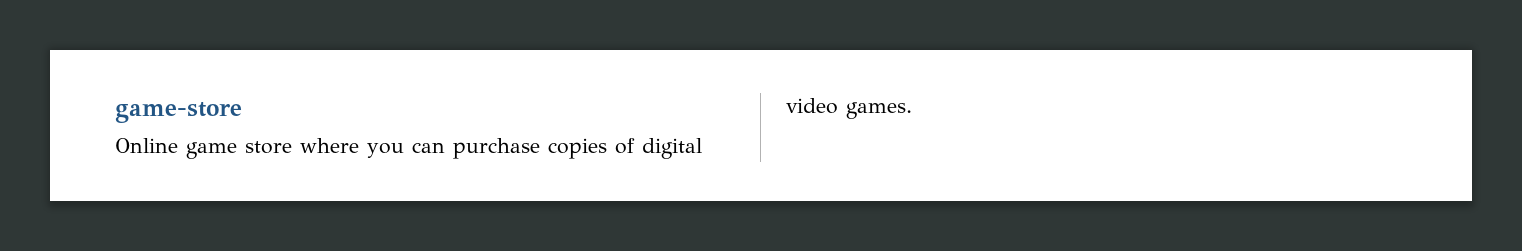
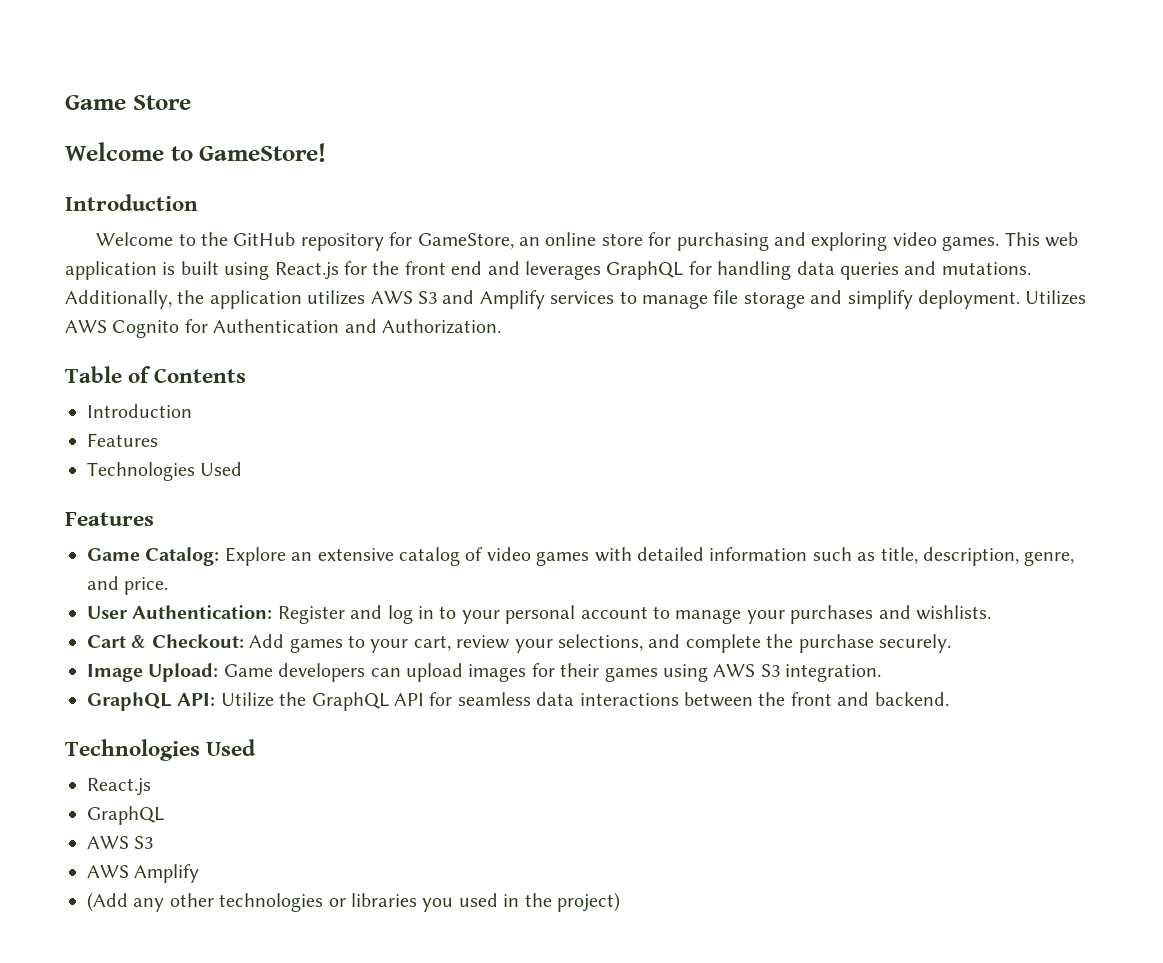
[115,102,242,123] [115,138,702,159] [786,98,912,119] game-store // Online game store where you can purchase copies of digital video games. -> [65,95,191,110] [65,142,327,162] [65,194,198,211] [96,232,1078,251] [65,261,1031,280] [65,290,1087,309] [65,319,501,338] [65,366,247,383] [87,404,192,418] [87,433,158,447] [87,462,243,481] [65,512,154,526] [87,547,1075,566] [87,576,169,595] [87,605,991,624] [87,634,951,653] [87,663,882,682] [87,692,949,711] [65,739,257,761] [87,778,151,796] [87,806,164,825] [87,836,154,849] [87,864,200,883] [87,892,620,912] Game Store // Welcome to GameStore! // Introduction // Welcome to the GitHub repository for GameStore, an online store for purchasing and exploring video games. This web application is built using React.js for the front end and leverages GraphQL for handling data queries and mutations. Additionally, the application utilizes AWS S3 and Amplify services to manage file storage and simplify deployment. Utilizes AWS Cognito for Authentication and Authorization. // Table of Contents // Introduction // Features // Technologies Used // Features // Game Catalog: Explore an extensive catalog of video games with detailed information such as title, description, genre, and price. // User Authentication: Register and log in to your personal account to manage your purchases and wishlists. // Cart & Checkout: Add games to your cart, review your selections, and complete the purchase securely. // Image Upload: Game developers can upload images for their games using AWS S3 integration. // GraphQL API: Utilize the GraphQL API for seamless data interactions between the front and backend. // Technologies Used // React.js // GraphQL // AWS S3 // AWS Amplify // (Add any other technologies or libraries you used in the project)

